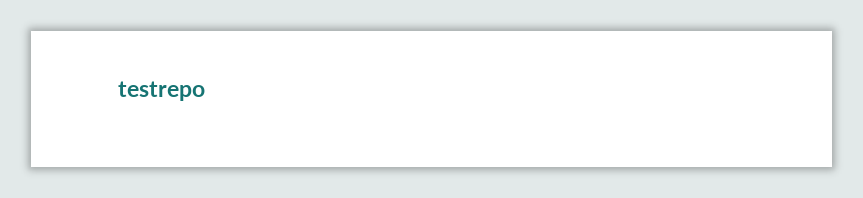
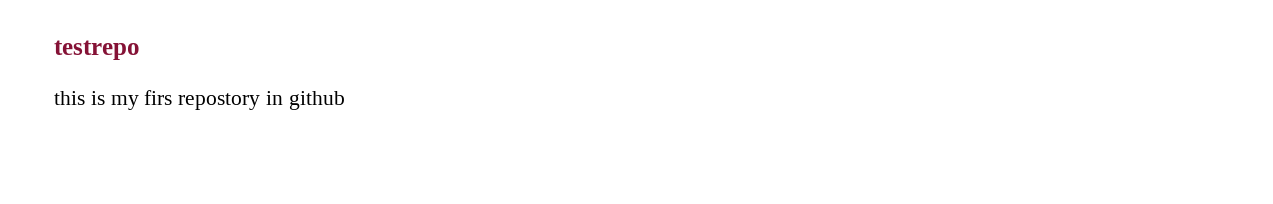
(205, 91) none -> [54,90,345,110] // this is my firs repostory in github

